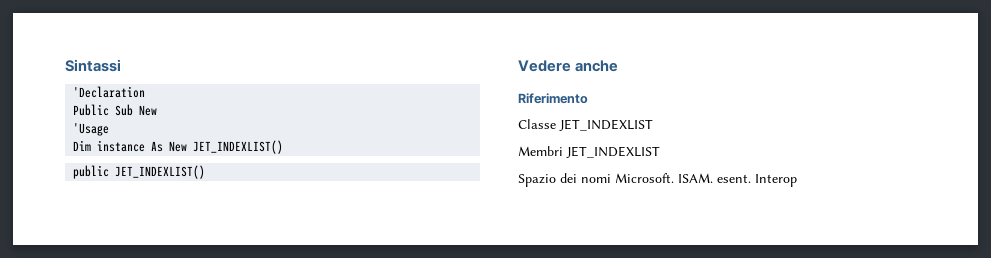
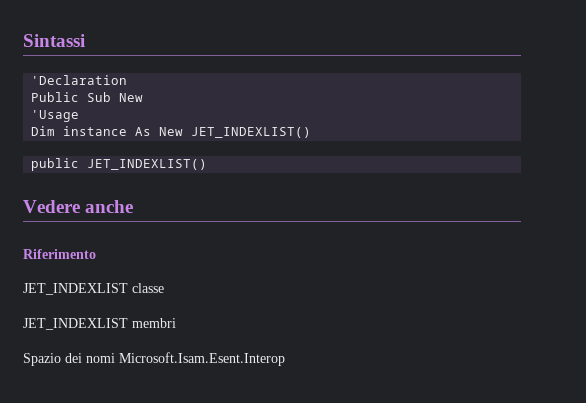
[518,119,653,131] [518,146,660,158] Classe JET_INDEXLIST // Membri JET_INDEXLIST -> [23,283,164,295] [23,318,176,330] JET_INDEXLIST classe // JET_INDEXLIST membri
[615,173,797,187] Microsoft. ISAM. esent. Interop -> [119,352,285,366] Microsoft.Isam.Esent.Interop

